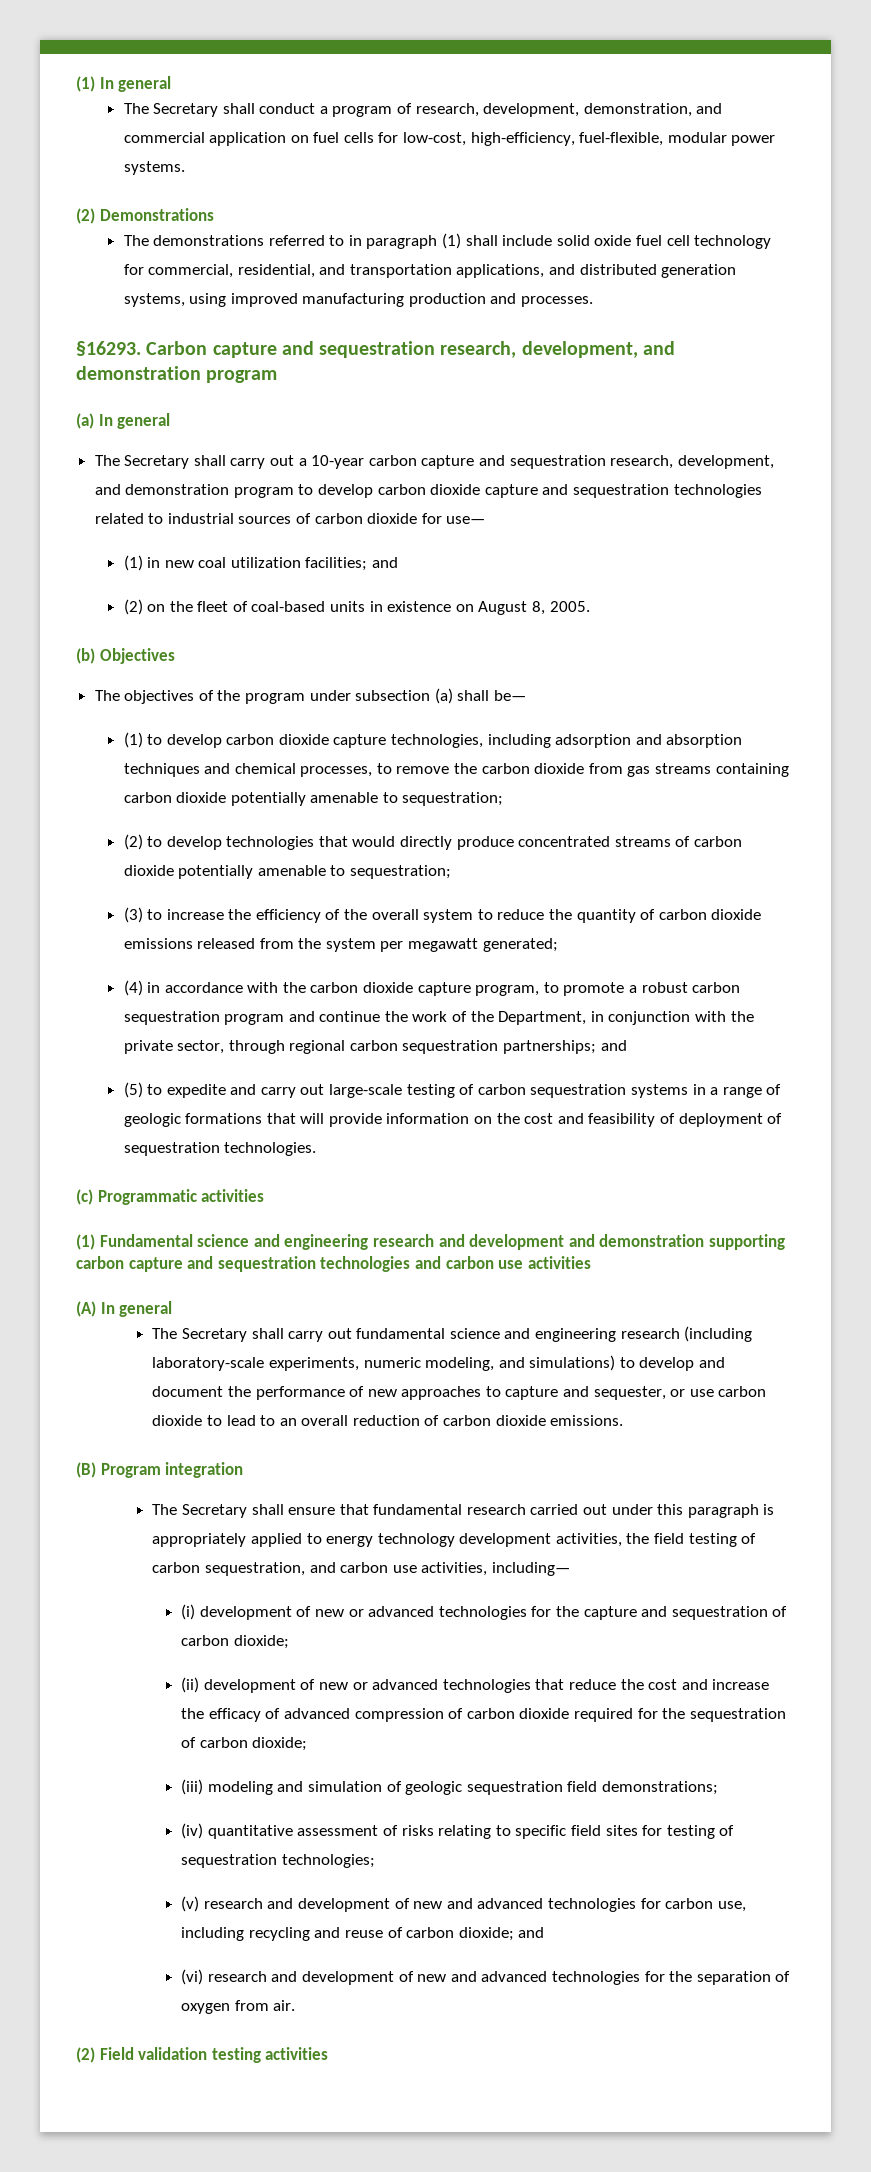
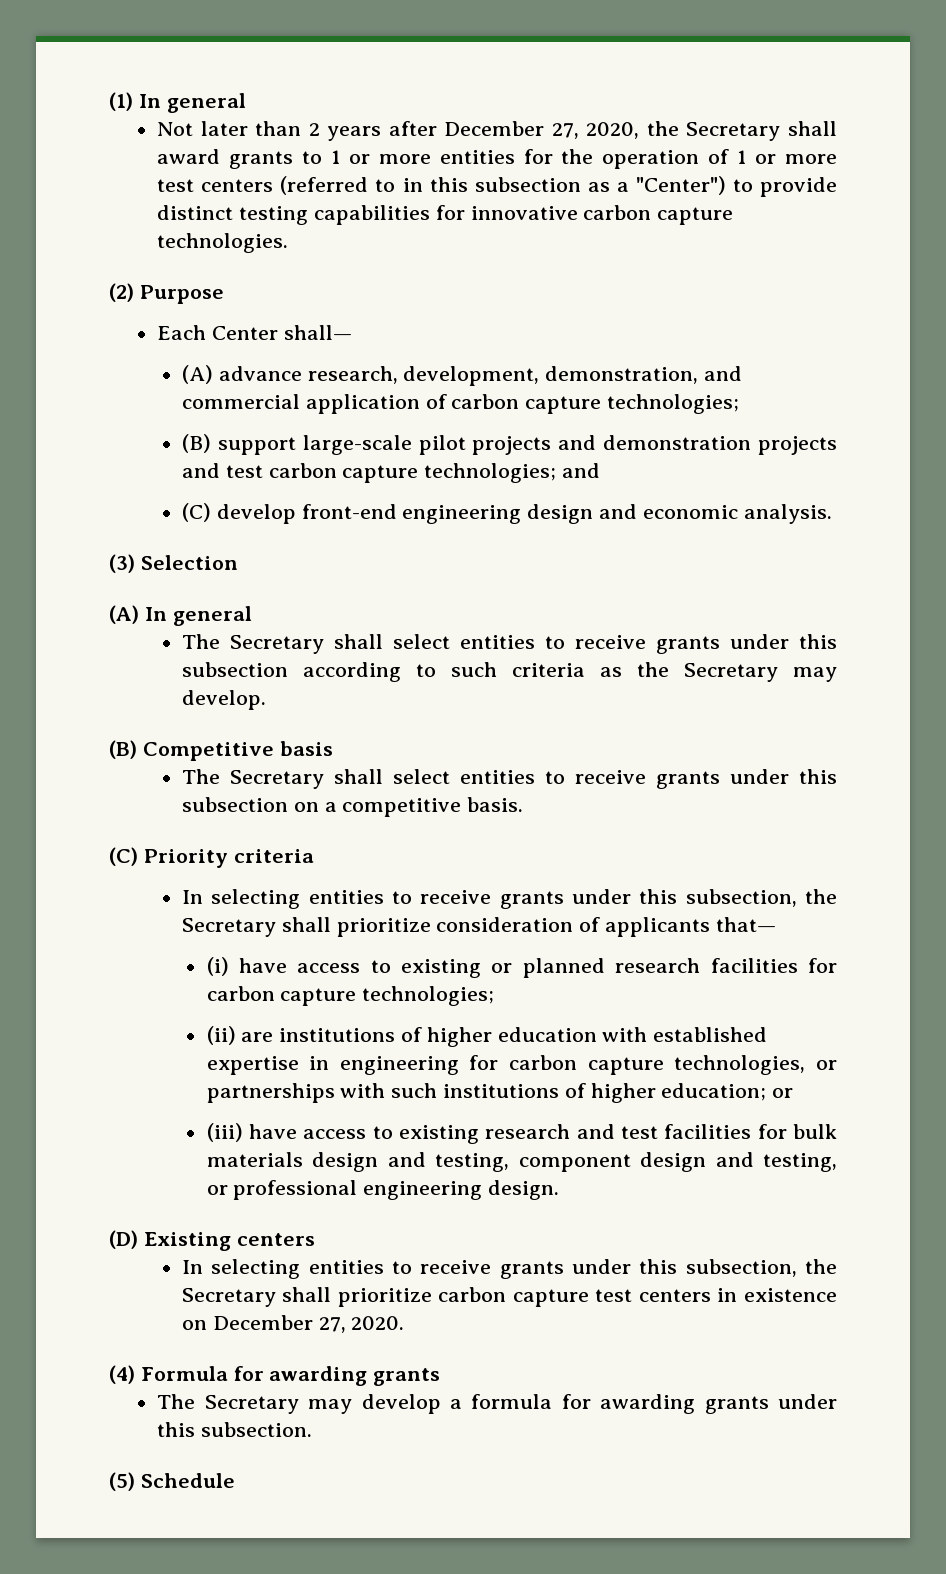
[123,103,413,117] The Secretary shall conduct a program of -> [157,121,837,141] [157,149,838,169] [157,176,837,197] [157,205,734,225] [157,233,289,253] [109,283,224,304] [157,325,352,340] [181,365,302,384] Not later than 2 years after December 27, 2020, the Secretary shall award grants to 1 or more entities for the operation of 1 or more test centers (referred to in this subsection as a "Center") to provide distinct testing capabilities for innovative carbon capture technologies. // (2) Purpose // Each Center shall— // (A) advance
[290,132,776,146] [123,161,185,175] [76,208,214,224] [123,233,772,249] [123,264,737,278] [123,293,594,307] [76,341,675,358] [76,366,278,383] [76,413,171,429] [94,455,774,469] [94,484,762,498] [94,513,486,524] [123,555,399,571] [123,599,590,615] [76,648,175,664] [94,688,527,704] [123,732,743,748] [123,763,789,777] [123,792,504,806] [123,834,743,850] [123,865,451,879] [123,907,762,923] [123,938,558,952] [123,980,741,996] [123,1011,754,1025] [123,1040,627,1054] [123,1082,782,1098] [123,1113,783,1127] [123,1142,317,1156] [76,1189,265,1205] [76,1234,785,1250] [76,1256,591,1272] on fuel cells for low-cost, high-efficiency, fuel-flexible, modular power systems. // (2) Demonstrations // The demonstrations referred to in paragraph (1) shall include solid oxide fuel cell technology for commercial, residential, and transportation applications, and distributed generation systems, using improved manufacturing production and processes. // §16293. Carbon capture and sequestration research, development, and demonstration program // (a) In general // The Secretary shall carry out a 10-year carbon capture and sequestration research, development, and demonstration program to develop carbon dioxide capture and sequestration technologies related to industrial sources of carbon dioxide for use— // (1) in new coal utilization facilities; and // (2) on the fleet of coal-based units in existence on August 8, 2005. // (b) Objectives // The objectives of the program under subsection (a) shall be— // (1) to develop carbon dioxide capture technologies, including adsorption and absorption techniques and chemical processes, to remove the carbon dioxide from gas streams containing carbon dioxide potentially amenable to sequestration; // (2) to develop technologies that would directly produce concentrated streams of carbon dioxide potentially amenable to sequestration; // (3) to increase the efficiency of the overall system to reduce the quantity of carbon dioxide emissions released from the system per megawatt generated; // (4) in accordance with the carbon dioxide capture program, to promote a robust carbon sequestration program and continue the work of the Department, in conjunction with the private sector, through regional carbon sequestration partnerships; and // (5) to expedite and carry out large-scale testing of carbon sequestration systems in a range of geologic formations that will provide information on the cost and feasibility of deployment of sequestration technologies. // (c) Programmatic activities // (1) Fundamental science and engineering research and development and demonstration supporting carbon capture and sequestration technologies and carbon use activities -> [425,394,739,414] [181,434,837,455] [181,463,600,483] [181,503,832,524] [109,554,238,573] of carbon capture technologies; // (B) support large-scale pilot projects and demonstration projects and test carbon capture technologies; and // (C) develop front-end engineering design and economic analysis. // (3) Selection
[288,1326,753,1342] [152,1355,726,1371] [152,1386,767,1400] [152,1415,624,1426] [76,1462,244,1478] [152,1504,775,1518] [152,1533,757,1547] [152,1562,570,1576] [181,1604,788,1620] [181,1635,289,1649] [181,1677,770,1693] [181,1708,786,1722] [181,1737,308,1751] [181,1779,718,1795] [181,1823,735,1839] [181,1854,375,1868] [181,1896,746,1912] [181,1927,545,1941] [181,1969,791,1985] [181,2000,296,2014] [76,2047,329,2063] carry out fundamental science and engineering research (including laboratory-scale experiments, numeric modeling, and simulations) to develop and document the performance of new approaches to capture and sequester, or use carbon dioxide to lead to an overall reduction of carbon dioxide emissions. // (B) Program integration // The Secretary shall ensure that fundamental research carried out under this paragraph is appropriately applied to energy technology development activities, the field testing of carbon sequestration, and carbon use activities, including— // (i) development of new or advanced technologies for the capture and sequestration of carbon dioxide; // (ii) development of new or advanced technologies that reduce the cost and increase the efficacy of advanced compression of carbon dioxide required for the sequestration of carbon dioxide; // (iii) modeling and simulation of geologic sequestration field demonstrations; // (iv) quantitative assessment of risks relating to specific field sites for testing of sequestration technologies; // (v) research and development of new and advanced technologies for carbon use, including recycling and reuse of carbon dioxide; and // (vi) research and development of new and advanced technologies for the separation of oxygen from air. // (2) Field validation testing activities -> [392,634,838,654] [181,662,837,682] [181,690,266,710] [109,740,333,761] [181,769,838,789] [181,797,524,817] [109,847,314,868] [181,889,837,909] [181,917,776,937] [206,957,837,978] [206,986,495,1006] [206,1026,768,1047] [206,1055,837,1075] [206,1083,794,1103] [206,1123,837,1144] [206,1152,837,1172] [206,1180,559,1200] [109,1230,315,1251] [181,1259,837,1279] [181,1287,837,1307] [181,1315,405,1333] [109,1365,441,1386] [157,1394,838,1414] [157,1422,313,1437] [109,1472,235,1491] select entities to receive grants under this subsection according to such criteria as the Secretary may develop. // (B) Competitive basis // The Secretary shall select entities to receive grants under this subsection on a competitive basis. // (C) Priority criteria // In selecting entities to receive grants under this subsection, the Secretary shall prioritize consideration of applicants that— // (i) have access to existing or planned research facilities for carbon capture technologies; // (ii) are institutions of higher education with established expertise in engineering for carbon capture technologies, or partnerships with such institutions of higher education; or // (iii) have access to existing research and test facilities for bulk materials design and testing, component design and testing, or professional engineering design. // (D) Existing centers // In selecting entities to receive grants under this subsection, the Secretary shall prioritize carbon capture test centers in existence on December 27, 2020. // (4) Formula for awarding grants // The Secretary may develop a formula for awarding grants under this subsection. // (5) Schedule

